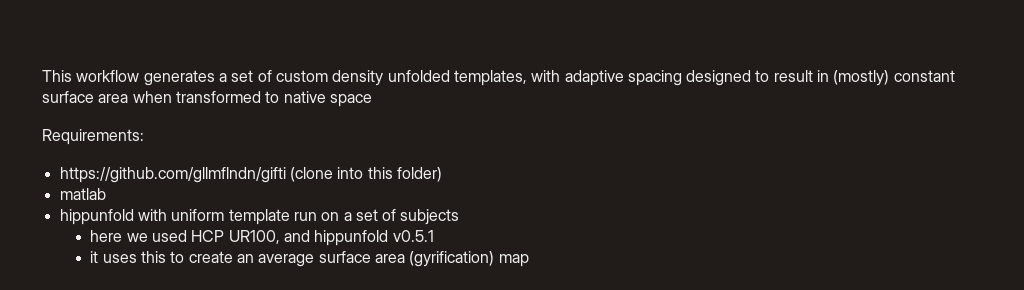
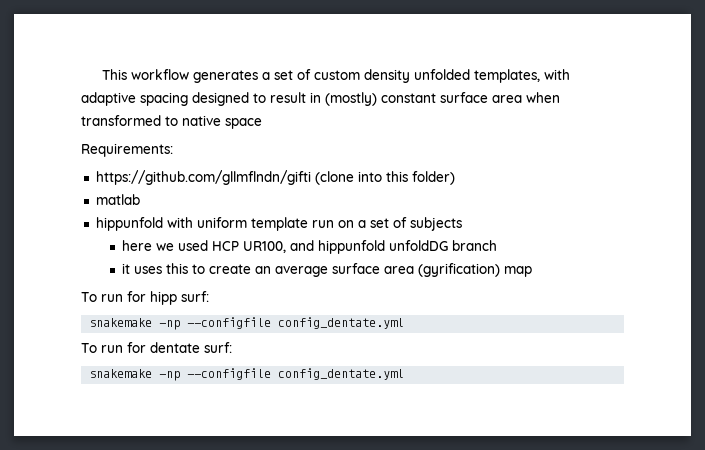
[392,230,434,242] v0.5.1 -> [388,240,497,251] unfoldDG branch
(529, 260) none -> [81,291,209,305] [89,317,405,330] [81,342,232,353] [89,368,405,381] // To run for hipp surf: // snakemake -np --configfile config_dentate.yml // To run for dentate surf: // snakemake -np --configfile config_dentate.yml

